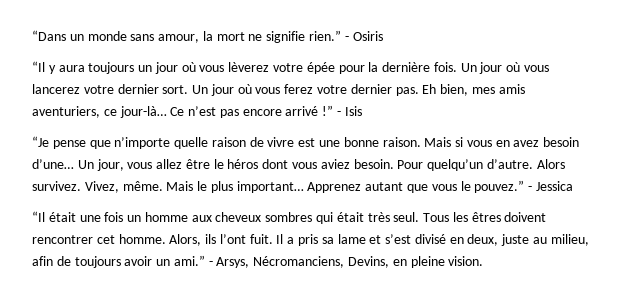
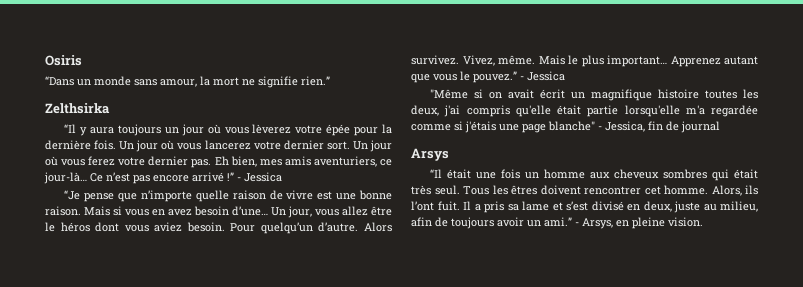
(32, 35) none -> [45,55,82,66] Osiris //
[344,31,383,41] - Osiris -> [45,103,110,114] // Zelthsirka
[344,106,362,116] Isis -> [244,172,282,182] Jessica
(573, 186) none -> [430,89,758,101] [411,105,758,117] [411,121,720,133] [411,148,449,161] // "Même si on avait écrit un magnifique histoire toutes les deux, j'ai compris qu'elle était partie lorsqu'elle m'a regardée comme si j'étais une page blanche" - Jessica, fin de journal // Arsys
[253,256,390,268] Nécromanciens, Devins, -> (613, 223) none

